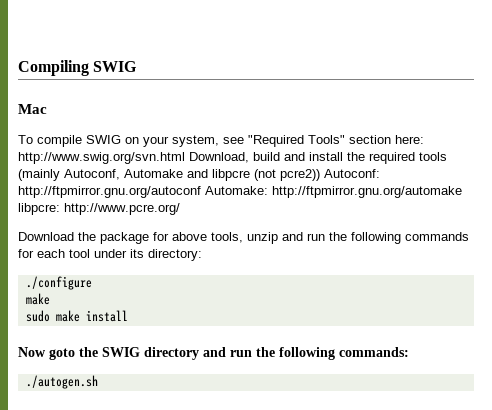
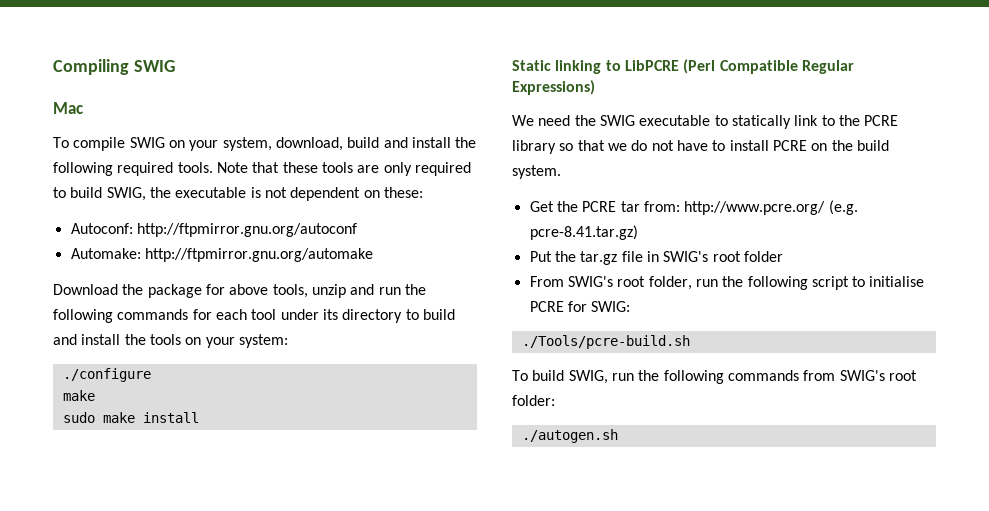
[223,135,424,147] [18,152,447,164] [18,169,320,181] see "Required Tools" section here: http://www.swig.org/svn.html Download, build and install the required tools (mainly Autoconf, Automake and libpcre (not pcre2)) -> [275,137,477,151] [53,162,471,176] [53,187,423,201] download, build and install the following required tools. Note that these tools are only required to build SWIG, the executable is not dependent on these: //
(201, 192) none -> (357, 230) //
[18,203,180,215] libpcre: http://www.pcre.org/ -> (373, 255) none
[148,249,202,261] directory: -> [342,309,455,323] [53,334,288,348] directory to build and install the tools on your system:
[18,347,409,360] Now goto the SWIG directory and run the following commands: -> [512,59,854,74] [512,80,595,95] [512,115,899,129] [512,140,889,154] [512,165,561,179] [529,200,858,215] [529,225,638,240] [529,251,783,265] [529,276,925,290] [529,301,631,312] [521,335,690,349] [512,370,917,384] [512,395,555,406] Static linking to LibPCRE (Perl Compatible Regular Expressions) // We need the SWIG executable to statically link to the PCRE library so that we do not have to install PCRE on the build system. // Get the PCRE tar from: http://www.pcre.org/ (e.g. pcre-8.41.tar.gz) // Put the tar.gz file in SWIG's root folder // From SWIG's root folder, run the following script to initialise PCRE for SWIG: // ./Tools/pcre-build.sh // To build SWIG, run the following commands from SWIG's root folder:

